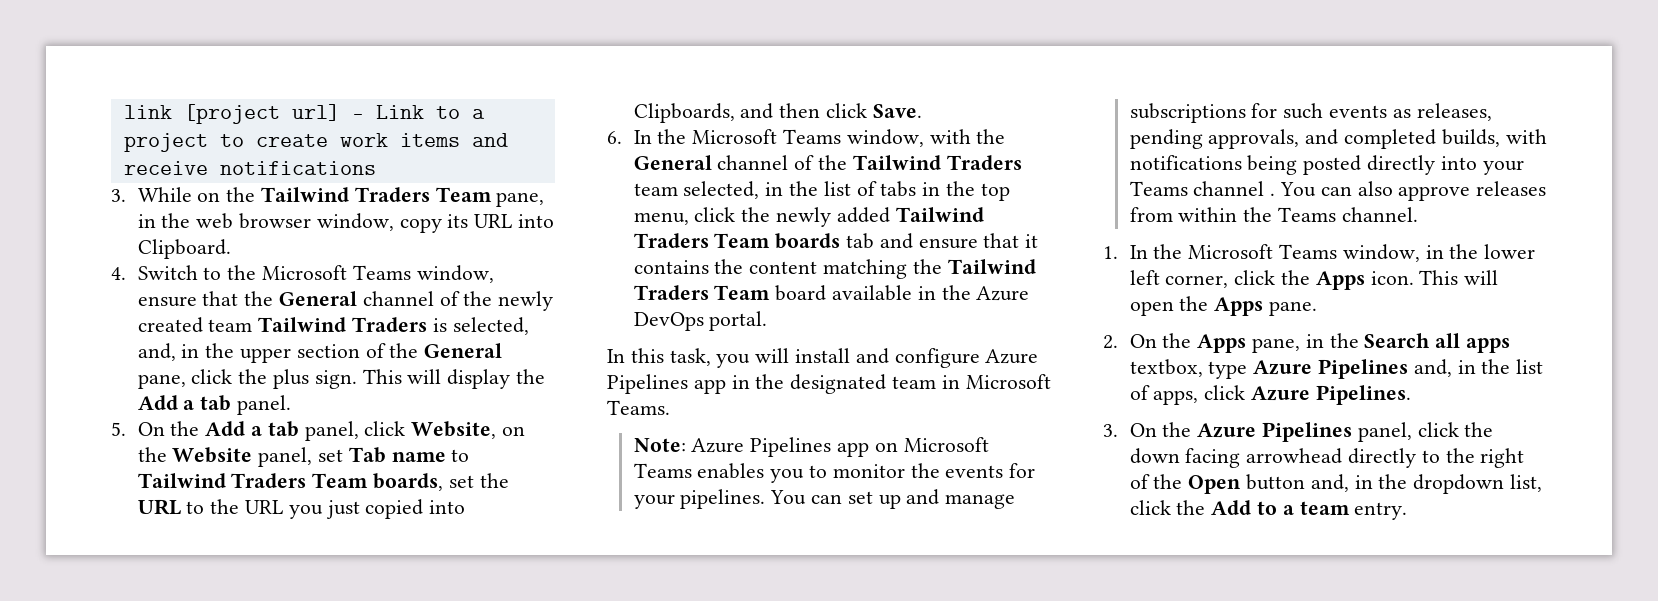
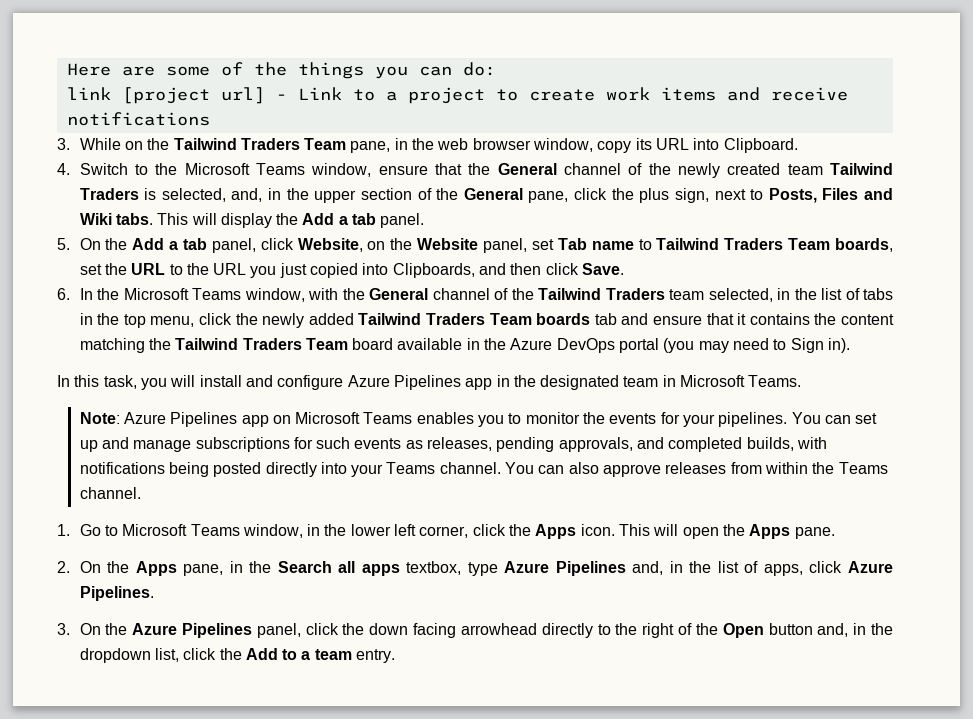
(123, 112) none -> [66,62,496,79] Here are some of the things you can do: //
[314,370,357,389] sign. -> [674,188,894,203] [79,213,153,225] sign, next to Posts, Files and Wiki tabs.
[709,311,768,331] portal. -> [619,338,850,353] portal (you may need to Sign in).
[1193,181,1276,196] channel . -> [439,462,501,474] channel.
[1129,244,1183,259] In the -> [79,524,118,536] Go to

